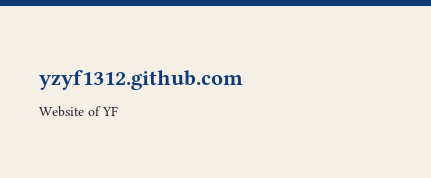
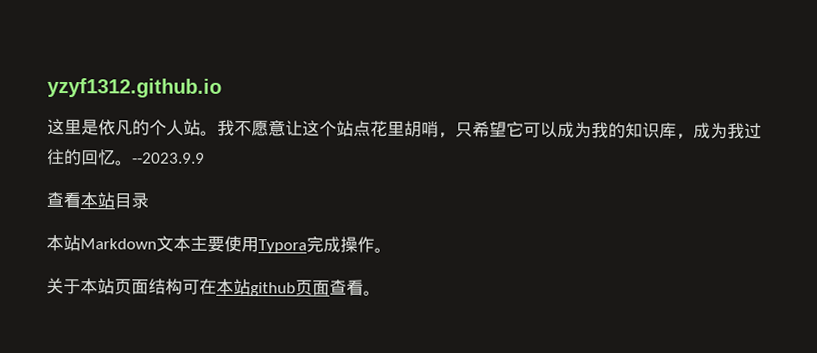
[39,70,243,90] [39,106,118,117] yzyf1312.github.com // Website of YF -> [47,77,222,98] [47,118,762,140] [47,148,205,166] [46,191,149,209] [46,234,392,254] [46,277,381,297] yzyf1312.github.io // 这里是依凡的个人站。我不愿意让这个站点花里胡哨，只希望它可以成为我的知识库，成为我过往的回忆。--2023.9.9 // 查看本站目录 // 本站Markdown文本主要使用Typora完成操作。 // 关于本站页面结构可在本站github页面查看。

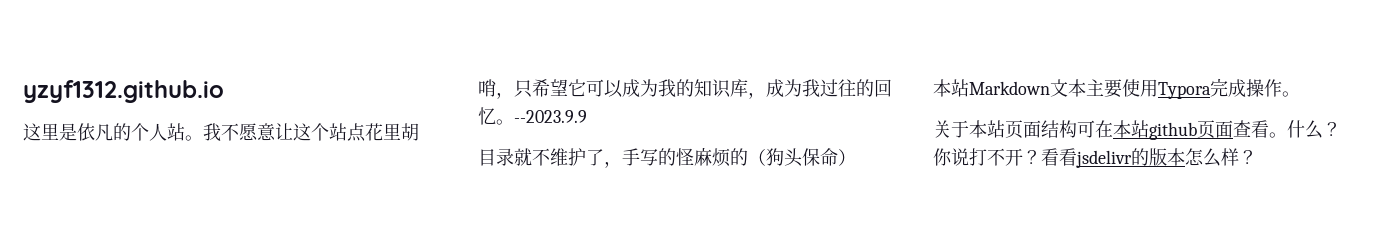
[46,191,115,209] 查看本站 -> (587, 116) none
(149, 200) none -> [514,147,856,168] 就不维护了，手写的怪麻烦的（狗头保命）
(381, 293) none -> [1287,120,1341,139] [933,148,1257,168] 什么？你说打不开？看看jsdelivr的版本怎么样？

